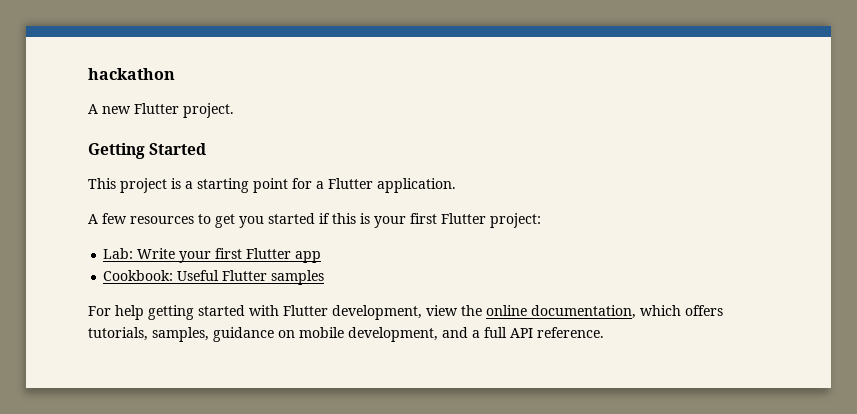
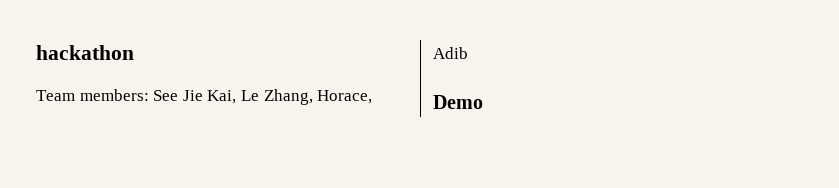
[88,103,234,118] [88,143,207,159] [88,178,456,193] [88,213,541,228] [103,248,322,263] [103,270,325,285] [88,305,723,320] [88,327,604,342] A new Flutter project. // Getting Started // This project is a starting point for a Flutter application. // A few resources to get you started if this is your first Flutter project: // Lab: Write your first Flutter app // Cookbook: Useful Flutter samples // For help getting started with Flutter development, view the online documentation, which offers tutorials, samples, guidance on mobile development, and a full API reference. -> [36,89,373,105] [433,47,468,59] [433,95,483,109] Team members: See Jie Kai, Le Zhang, Horace, Adib // Demo

